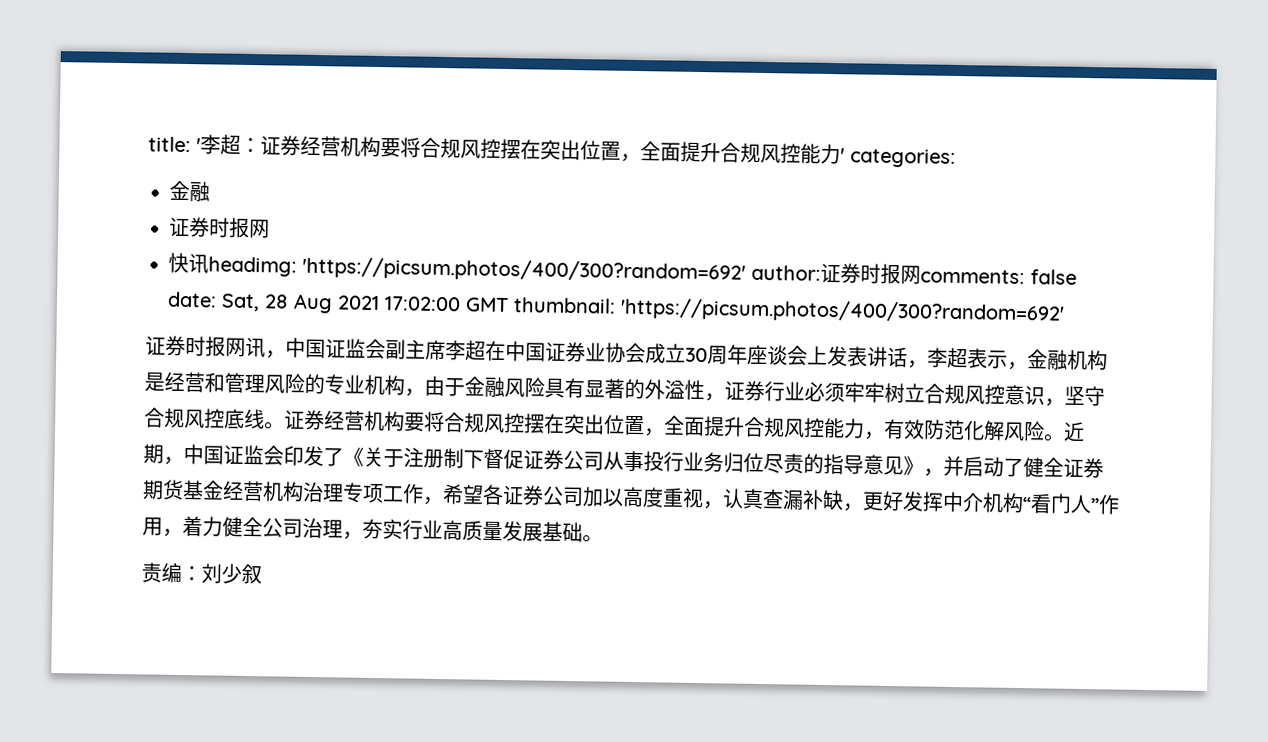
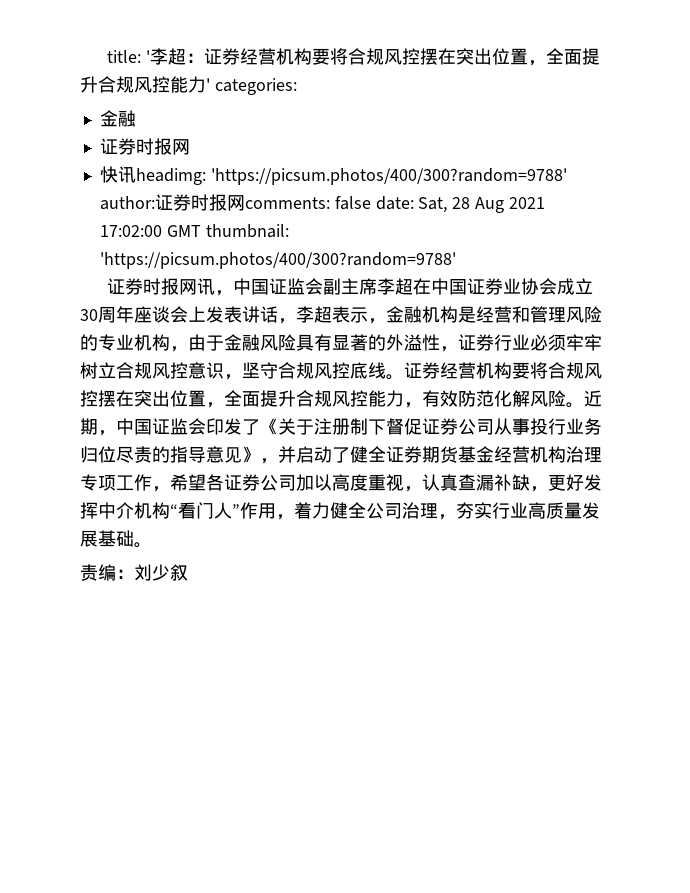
[302,256,746,284] 'https://picsum.photos/400/300?random=692' -> [210,168,567,185] 'https://picsum.photos/400/300?random=9788'
[620,297,1065,325] 'https://picsum.photos/400/300?random=692' -> [99,252,456,269] 'https://picsum.photos/400/300?random=9788'

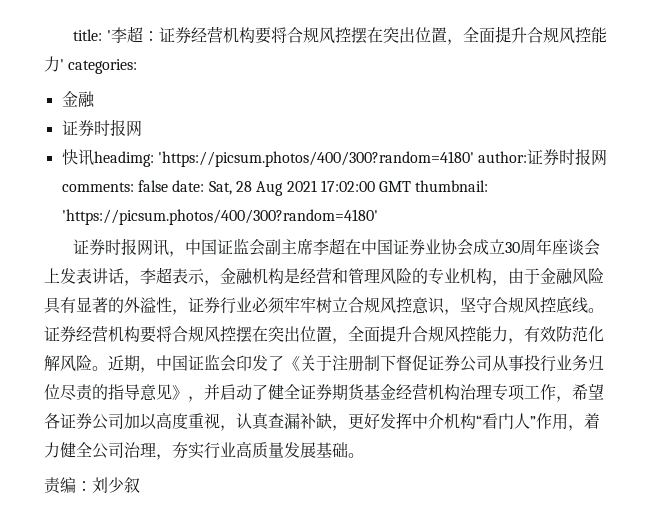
[210,168,567,185] 'https://picsum.photos/400/300?random=9788' -> [157,151,474,167] 'https://picsum.photos/400/300?random=4180'
[99,252,456,269] 'https://picsum.photos/400/300?random=9788' -> [61,209,378,225] 'https://picsum.photos/400/300?random=4180'

